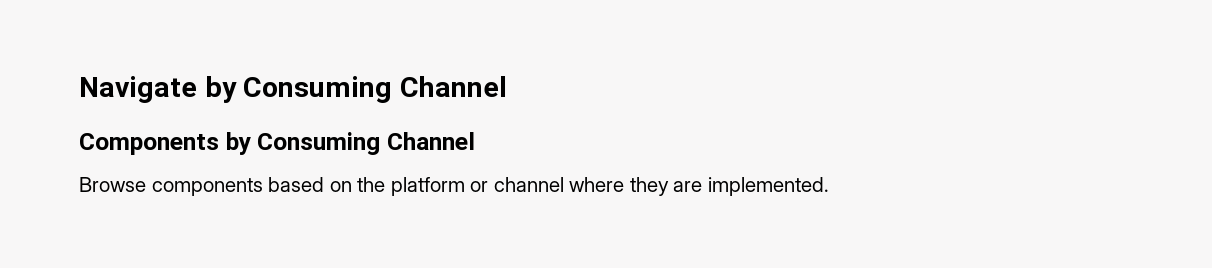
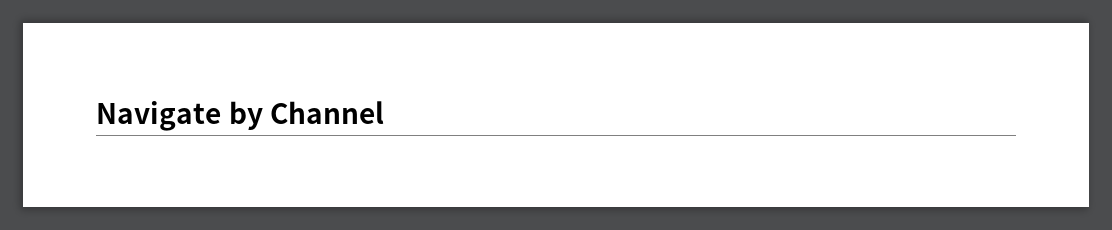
[243,76,508,103] [79,132,475,155] [79,177,829,196] Consuming Channel // Components by Consuming Channel // Browse components based on the platform or channel where they are implemented. -> [270,101,385,124] Channel

